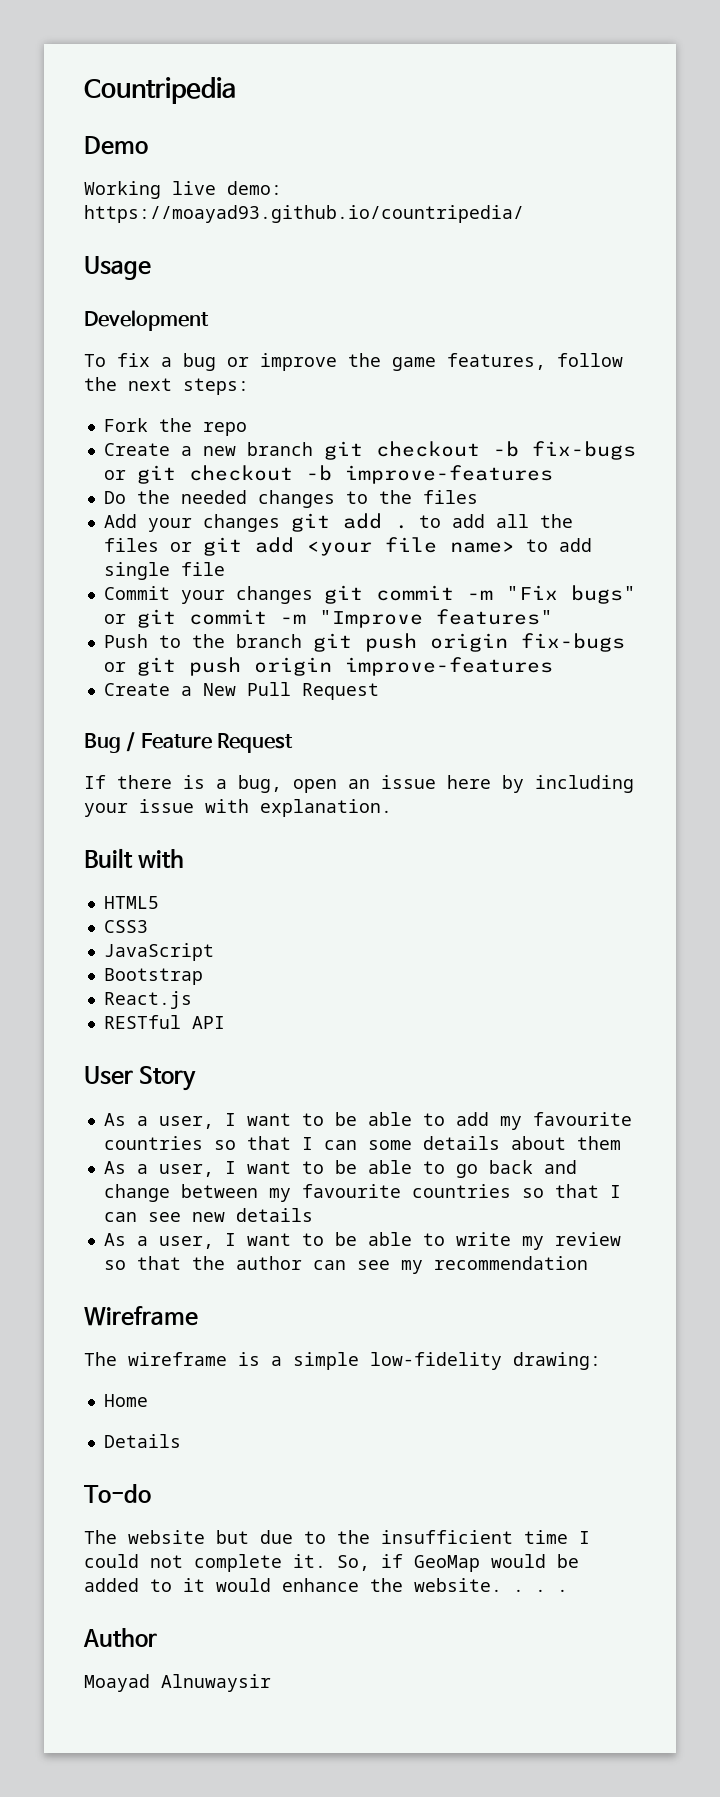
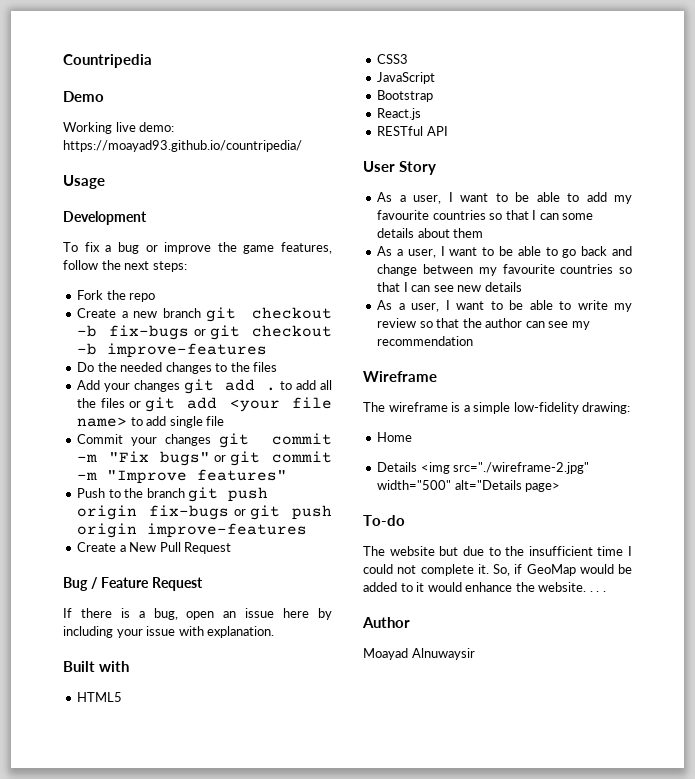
(181, 1441) none -> [420,462,590,474] [377,480,561,492] <img src="./wireframe-2.jpg" width="500" alt="Details page>

